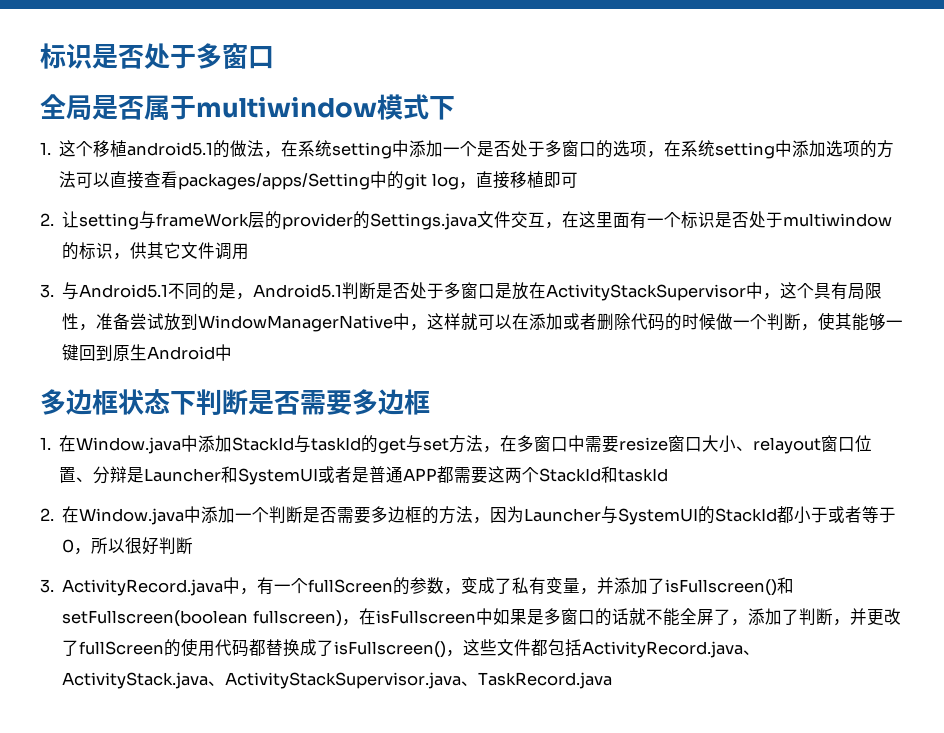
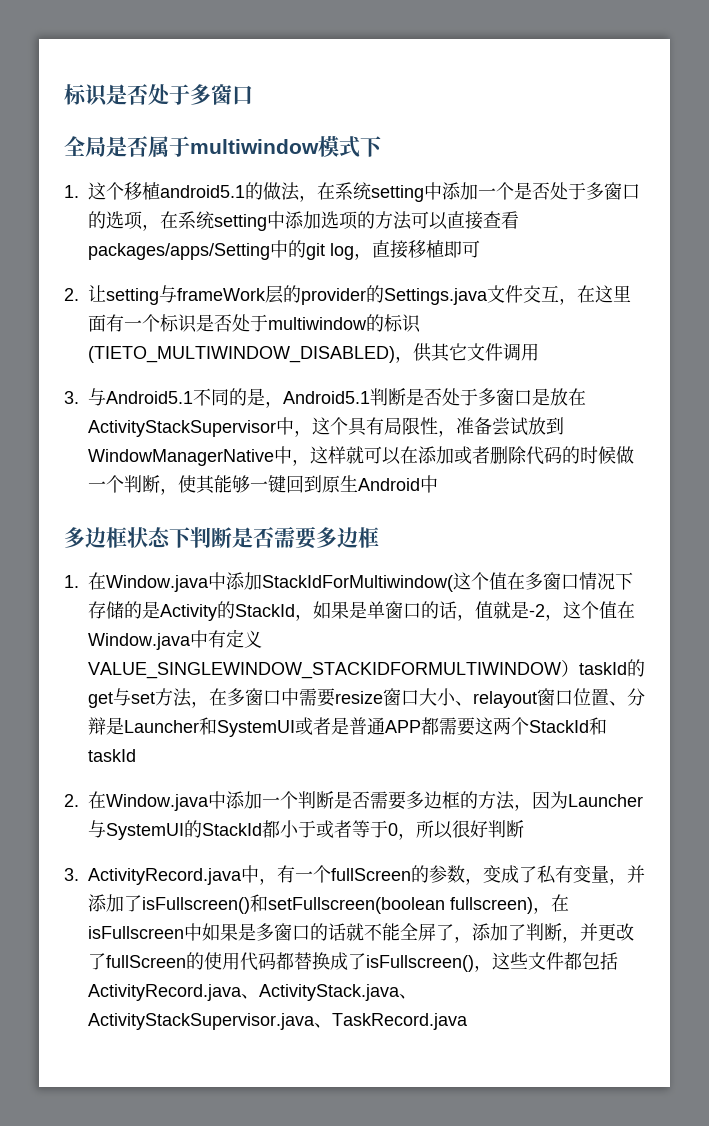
(114, 250) none -> [88,346,395,363] (TIETO_MULTIWINDOW_DISABLED)
[232,435,312,453] StackId与 -> [262,572,633,592] [88,601,635,621] [88,629,262,650] [88,660,579,679] StackIdForMultiwindow(这个值在多窗口情况下存储的是Activity的StackId，如果是单窗口的话，值就是-2，这个值在Window.java中有定义VALUE_SINGLEWINDOW_STACKIDFORMULTIWINDOW）

